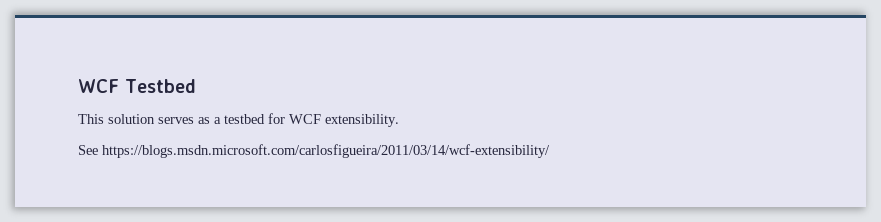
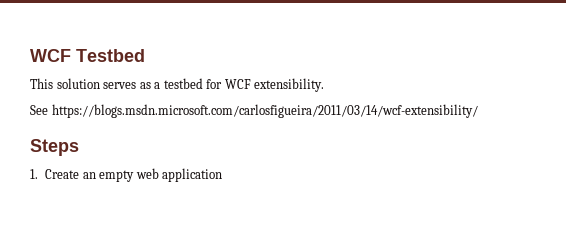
(550, 151) none -> [30,139,79,156] [30,168,223,182] // Steps // 1. Create an empty web application

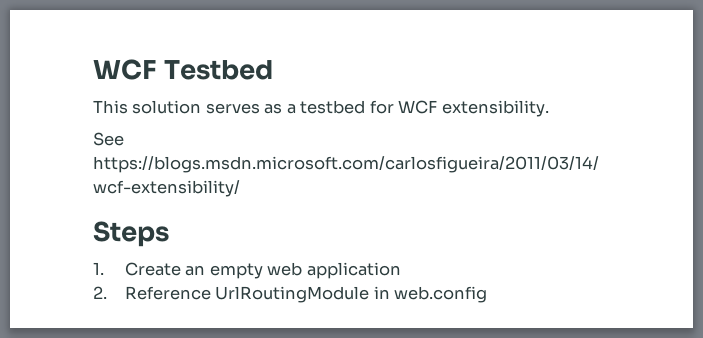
(223, 175) none -> [93,286,488,303] // 2. Reference UrlRoutingModule in web.config

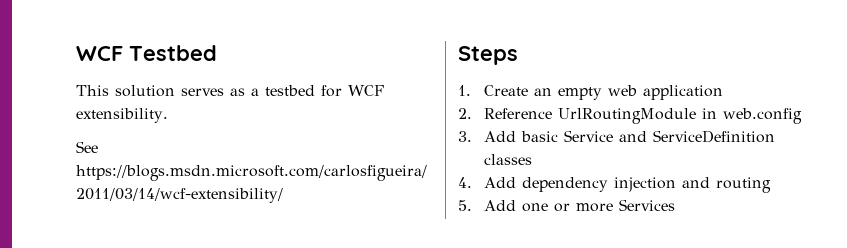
(488, 294) none -> [458,130,775,143] [483,154,532,165] [458,177,771,193] [458,199,675,212] // 3. Add basic Service and ServiceDefinition classes // 4. Add dependency injection and routing // 5. Add one or more Services

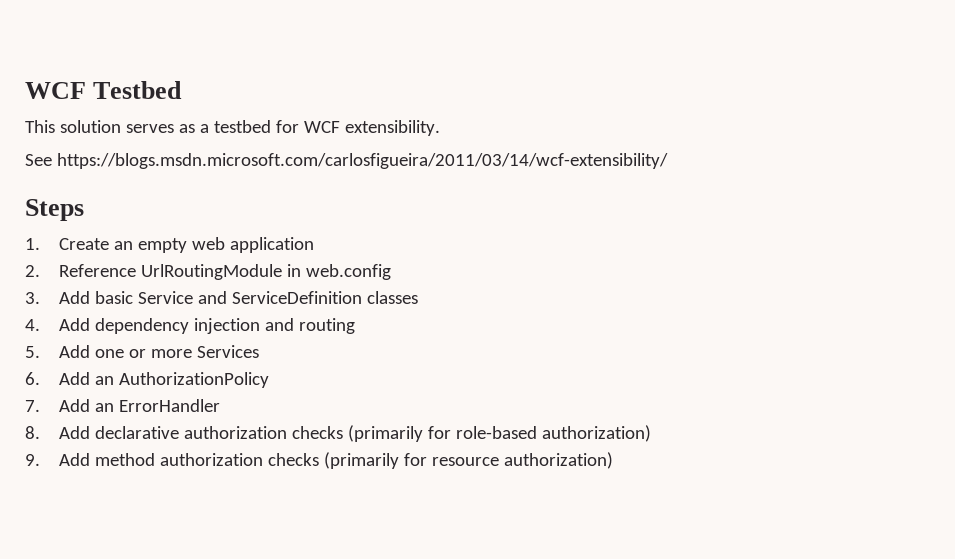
(675, 205) none -> [25,372,269,388] [25,399,220,412] [25,425,651,442] [25,452,613,469] // 6. Add an AuthorizationPolicy // 7. Add an ErrorHandler // 8. Add declarative authorization checks (primarily for role-based authorization) // 9. Add method authorization checks (primarily for resource authorization)

